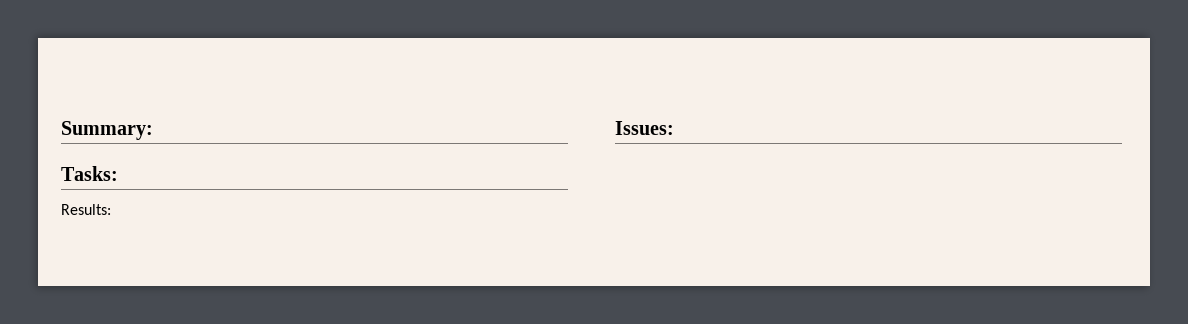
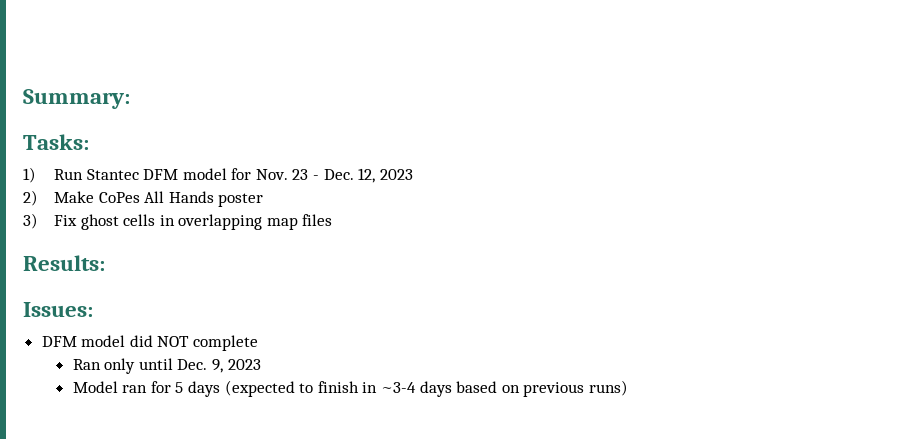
[61,204,111,215] [615,121,674,135] Results: // Issues: -> [23,167,413,183] [23,190,264,207] [23,213,333,230] [23,255,105,271] [23,302,93,317] [41,335,259,351] [72,358,261,374] [72,380,628,397] 1) Run Stantec DFM model for Nov. 23 - Dec. 12, 2023 // 2) Make CoPes All Hands poster // 3) Fix ghost cells in overlapping map files // Results: // Issues: // DFM model did NOT complete // Ran only until Dec. 9, 2023 // Model ran for 5 days (expected to finish in ~3-4 days based on previous runs)

